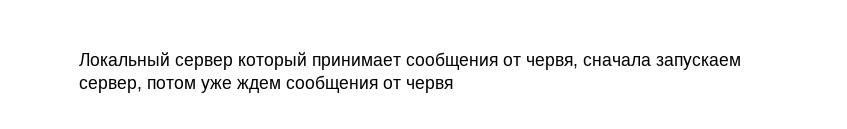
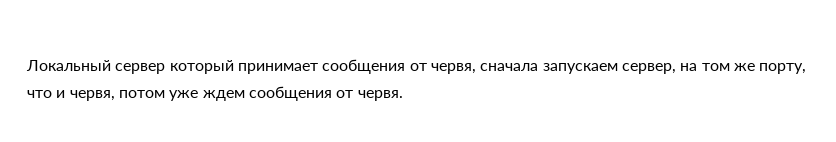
(142, 86) none -> [680,63,807,74] [27,90,115,101] на том же порту, что и червя,
[406,79,453,93] червя -> [357,90,403,101] червя.

